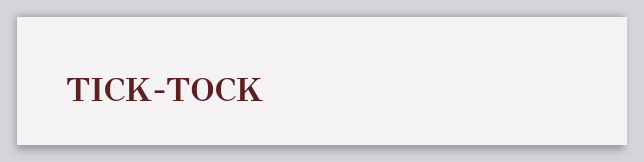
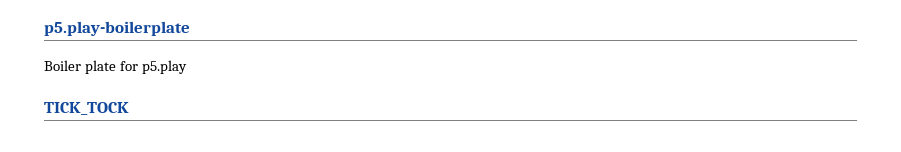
[66,77,264,102] TICK-TOCK -> [44,21,190,36] [44,60,187,74] [44,102,129,115] p5.play-boilerplate // Boiler plate for p5.play // TICK_TOCK

